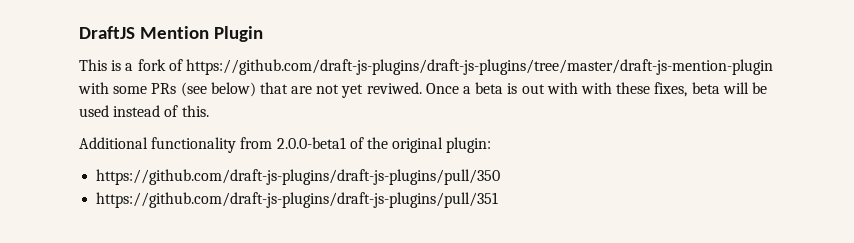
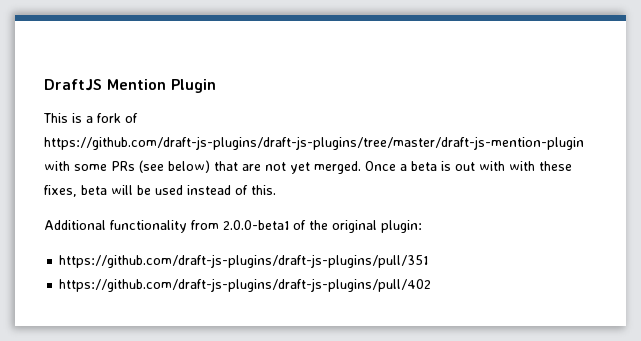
[366,82,422,94] reviwed. -> [314,161,361,174] merged.
[96,169,501,185] [96,192,499,208] https://github.com/draft-js-plugins/draft-js-plugins/pull/350 // https://github.com/draft-js-plugins/draft-js-plugins/pull/351 -> [59,254,429,268] [59,278,432,292] https://github.com/draft-js-plugins/draft-js-plugins/pull/351 // https://github.com/draft-js-plugins/draft-js-plugins/pull/402

